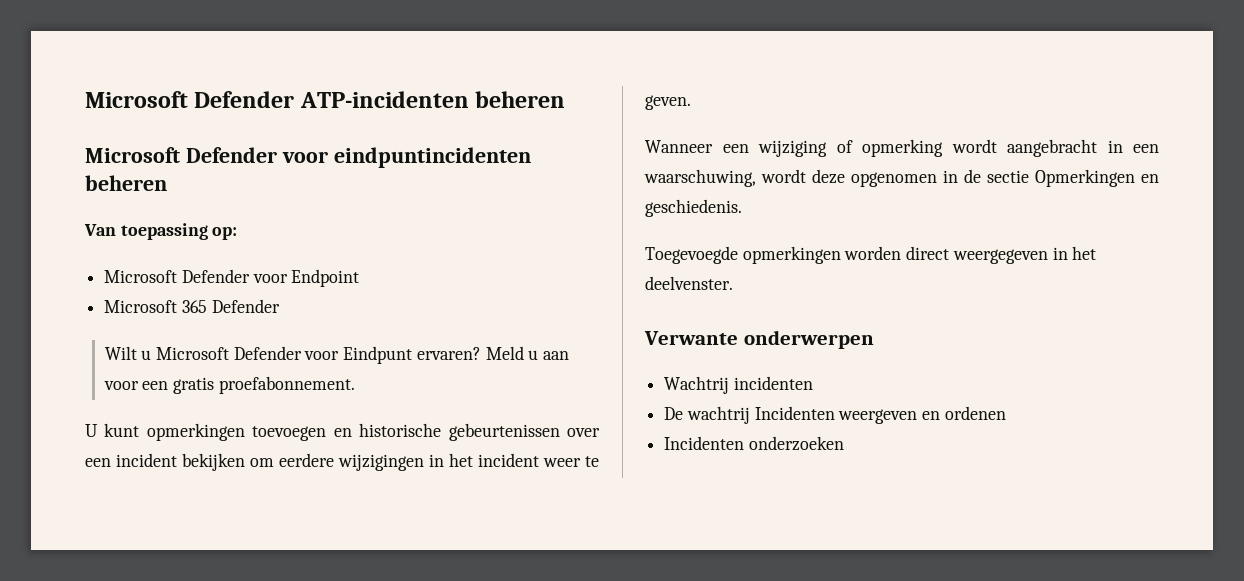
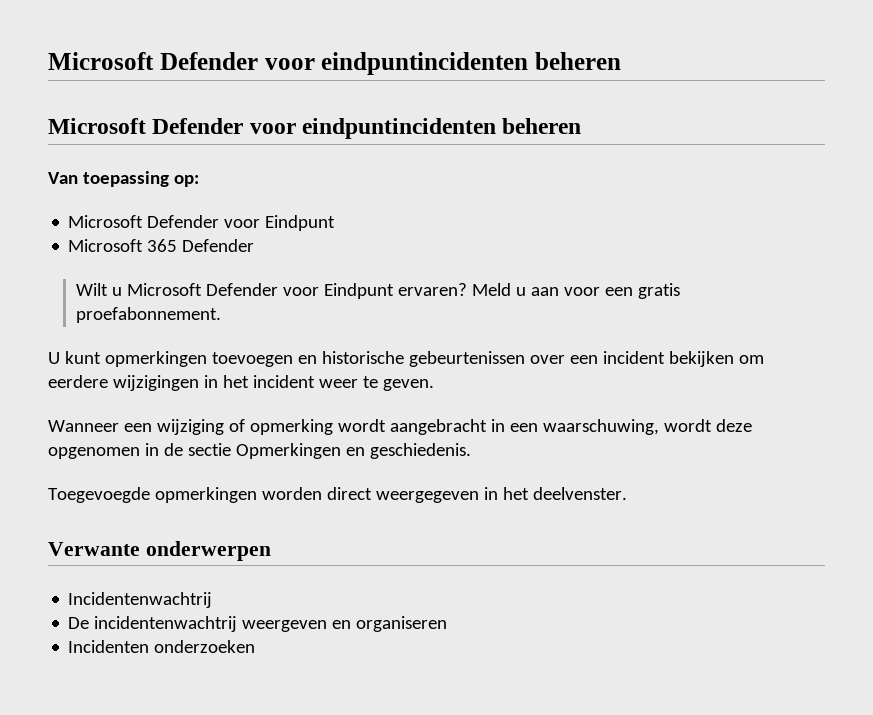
[85,91,469,108] Microsoft Defender ATP-incidenten -> [48,52,529,75] Microsoft Defender voor eindpuntincidenten
[291,269,360,287] Endpoint -> [265,215,336,231] Eindpunt
[664,376,813,394] Wachtrij incidenten -> [68,592,213,608] Incidentenwachtrij
[686,406,835,424] wachtrij Incidenten -> [94,616,238,632] incidentenwachtrij
[944,406,1006,420] ordenen -> [356,616,448,632] organiseren

